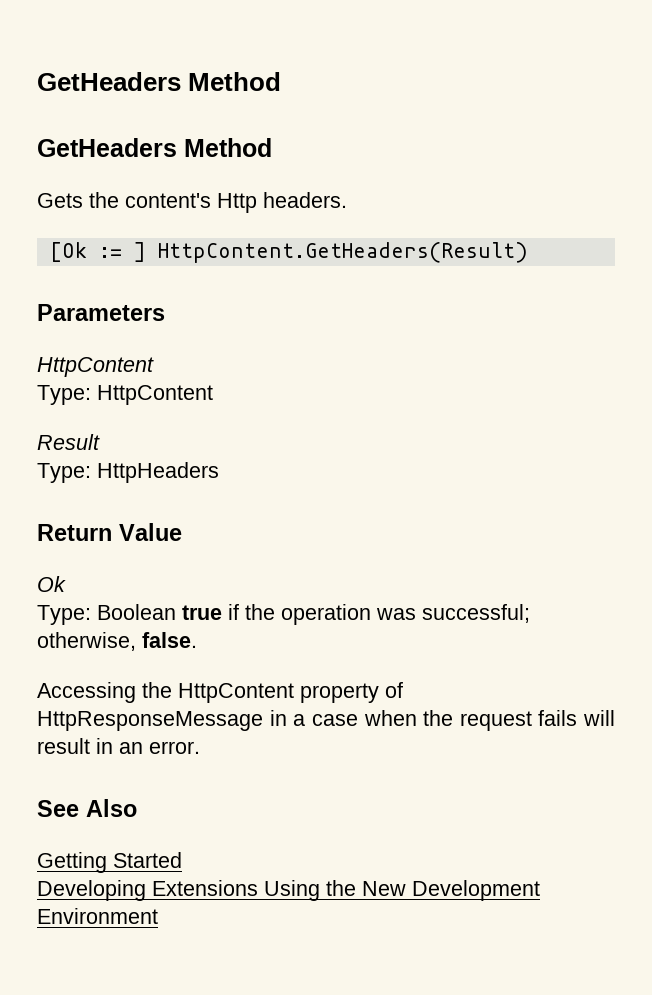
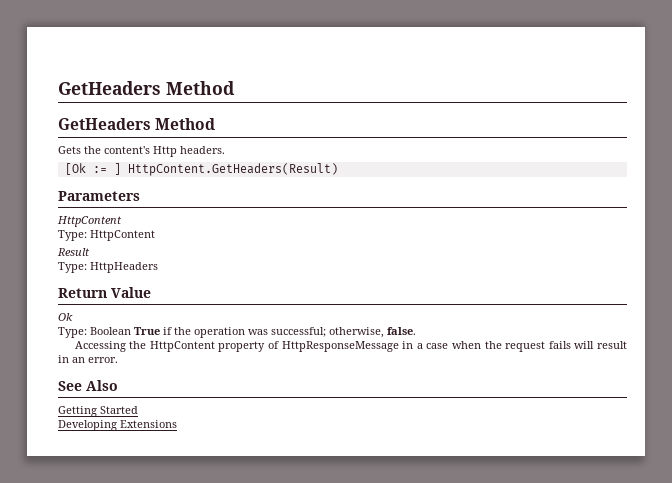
[182,605,222,620] true -> [134,327,160,335] True
[264,880,540,901] [37,908,158,924] Using the New Development Environment -> (177, 424) none

